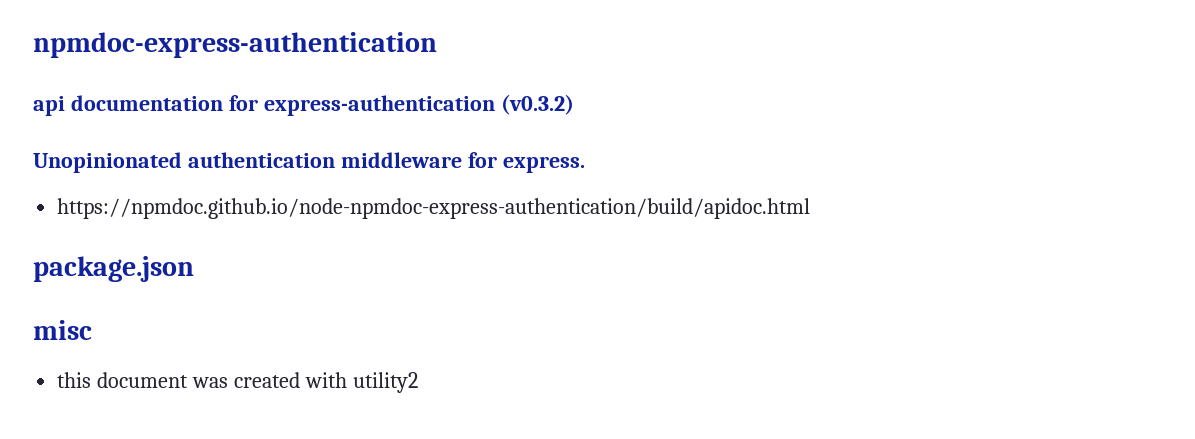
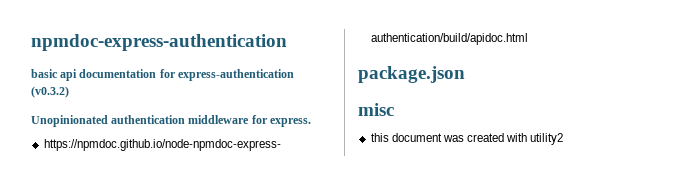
(437, 45) none -> [31,69,58,78] basic

